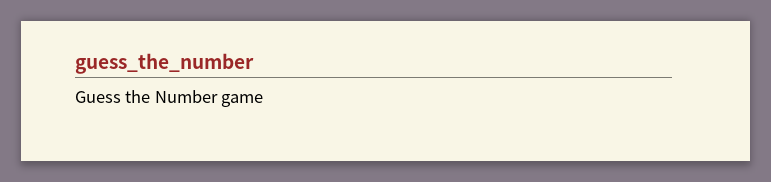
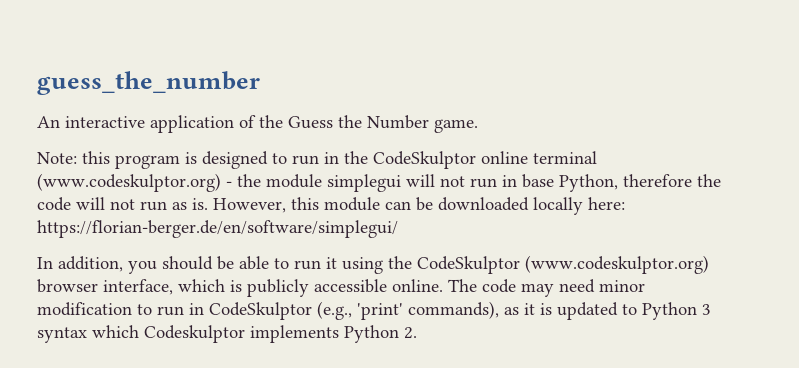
[75,90,264,107] Guess the Number game -> [37,115,478,133] [37,151,597,169] [37,173,721,192] [37,197,625,215] [37,220,398,238] [37,255,709,274] [37,279,645,297] [37,301,711,320] [37,325,417,343] An interactive application of the Guess the Number game. // Note: this program is designed to run in the CodeSkulptor online terminal (www.codeskulptor.org) - the module simplegui will not run in base Python, therefore the code will not run as is. However, this module can be downloaded locally here: https://florian-berger.de/en/software/simplegui/ // In addition, you should be able to run it using the CodeSkulptor (www.codeskulptor.org) browser interface, which is publicly accessible online. The code may need minor modification to run in CodeSkulptor (e.g., 'print' commands), as it is updated to Python 3 syntax which Codeskulptor implements Python 2.

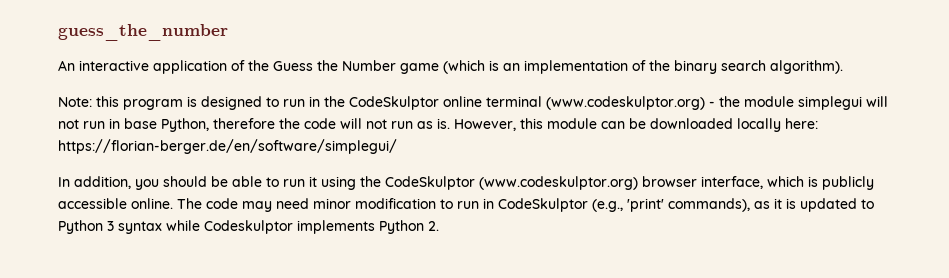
[434,119,478,133] game. -> [400,60,843,74] game (which is an implementation of the binary search algorithm).
[92,325,139,338] which -> [166,220,200,231] while

